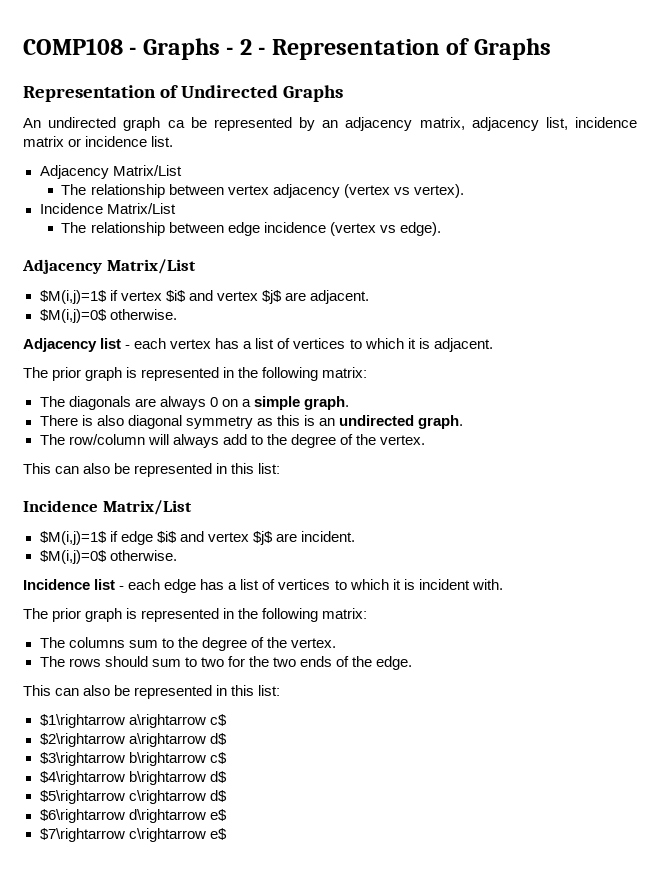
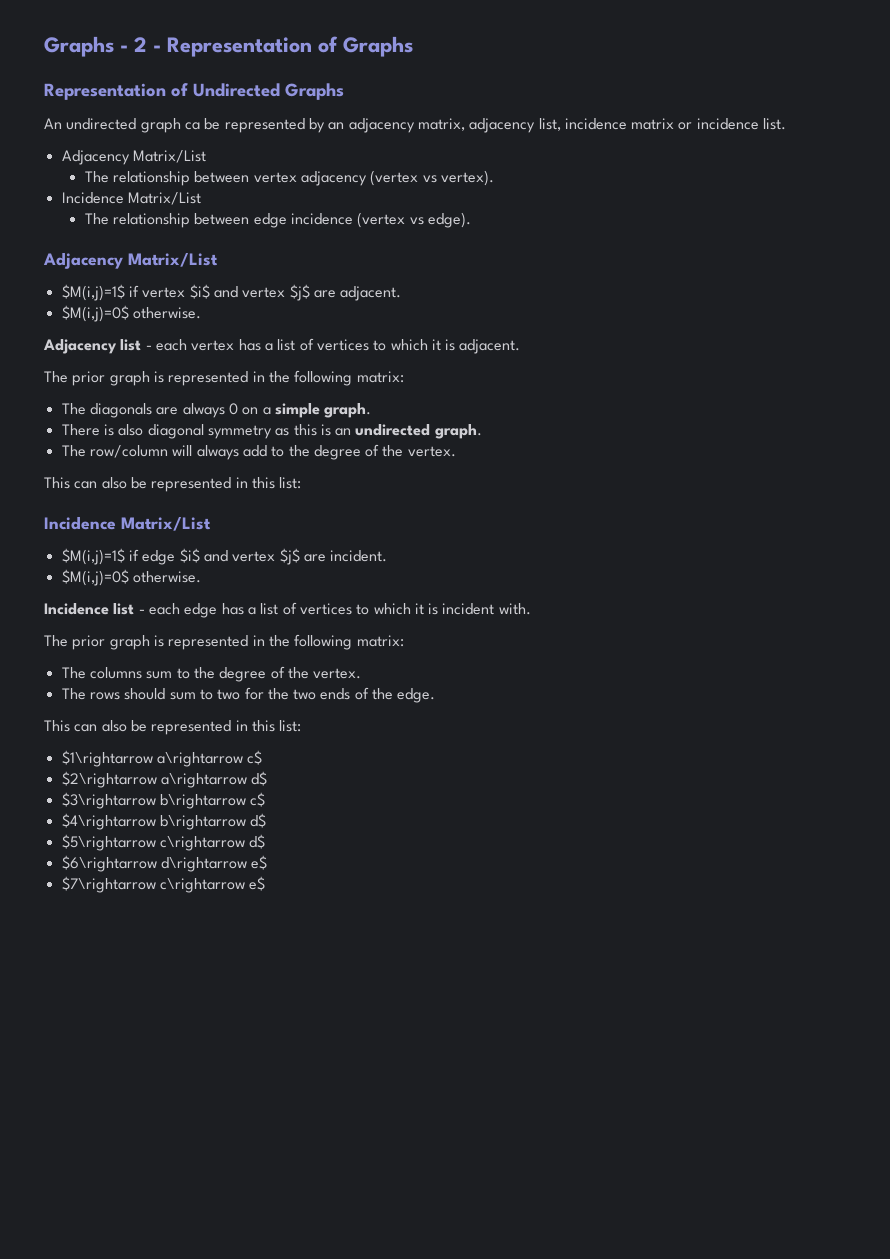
[23,38,137,55] COMP108 - -> (44, 46) none

